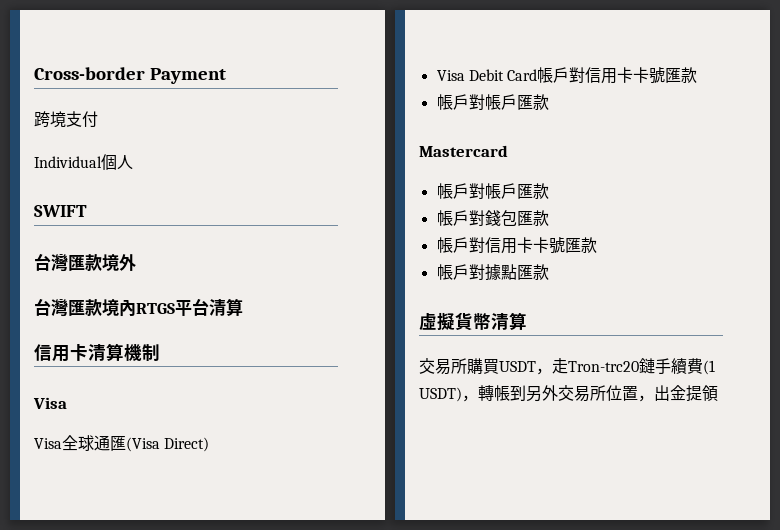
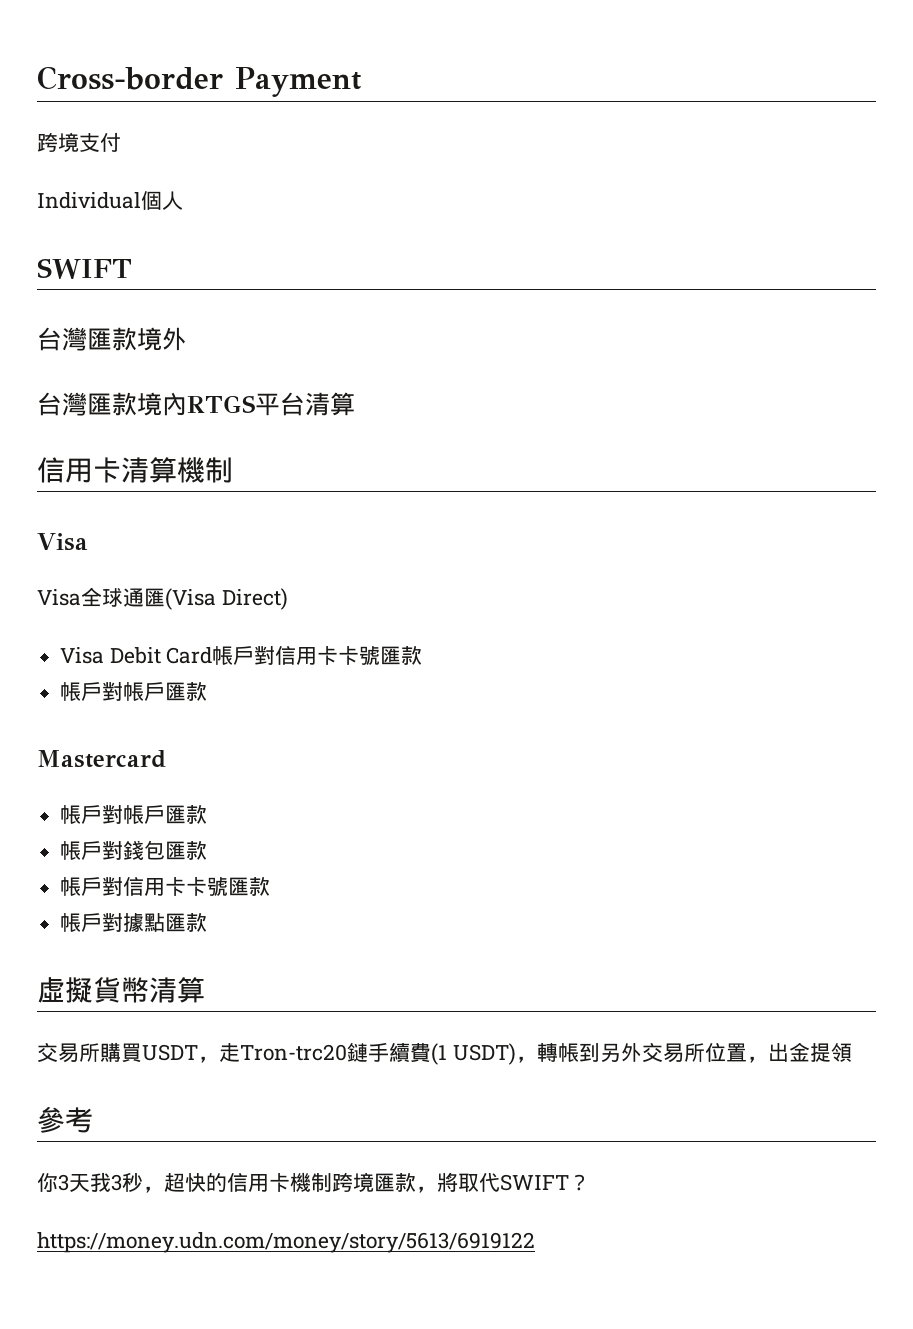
(718, 393) none -> [37,1106,93,1133] [37,1172,590,1193] [37,1232,535,1253] // 參考 // 你3天我3秒，超快的信用卡機制跨境匯款，將取代SWIFT？ // https://money.udn.com/money/story/5613/6919122

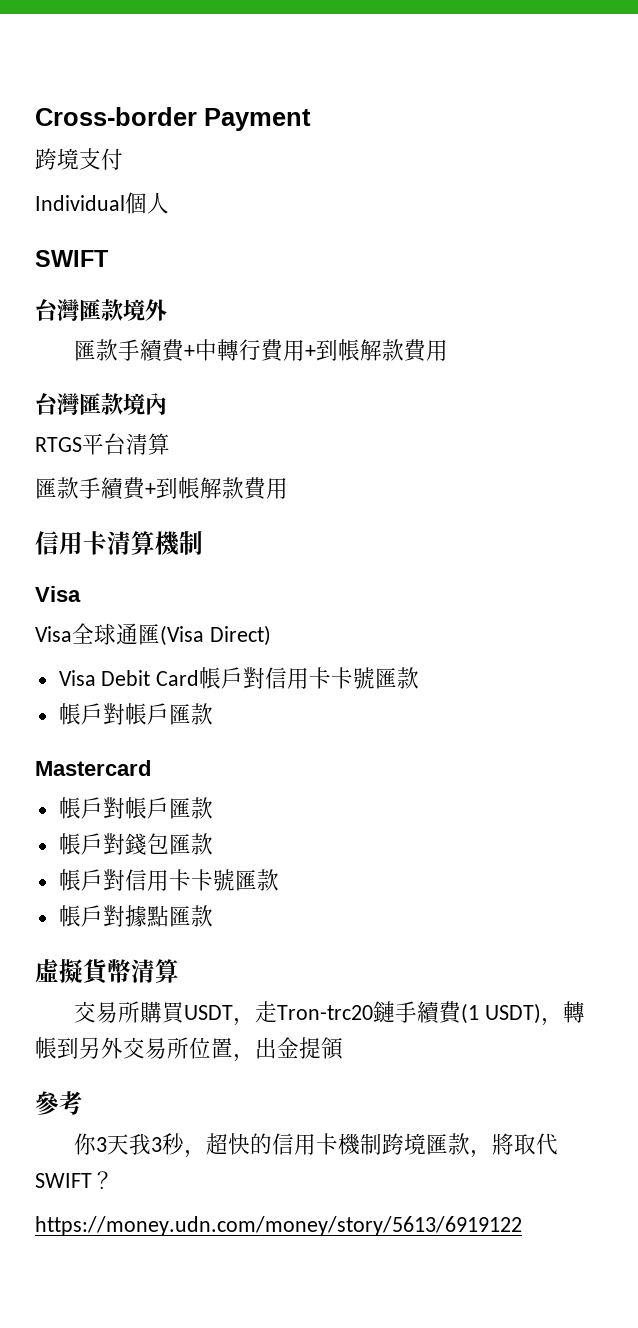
(187, 339) none -> [73,339,448,362] // 匯款手續費+中轉行費用+到帳解款費用
(187, 404) none -> (167, 404) //
(355, 404) none -> [35,477,288,500] // 匯款手續費+到帳解款費用

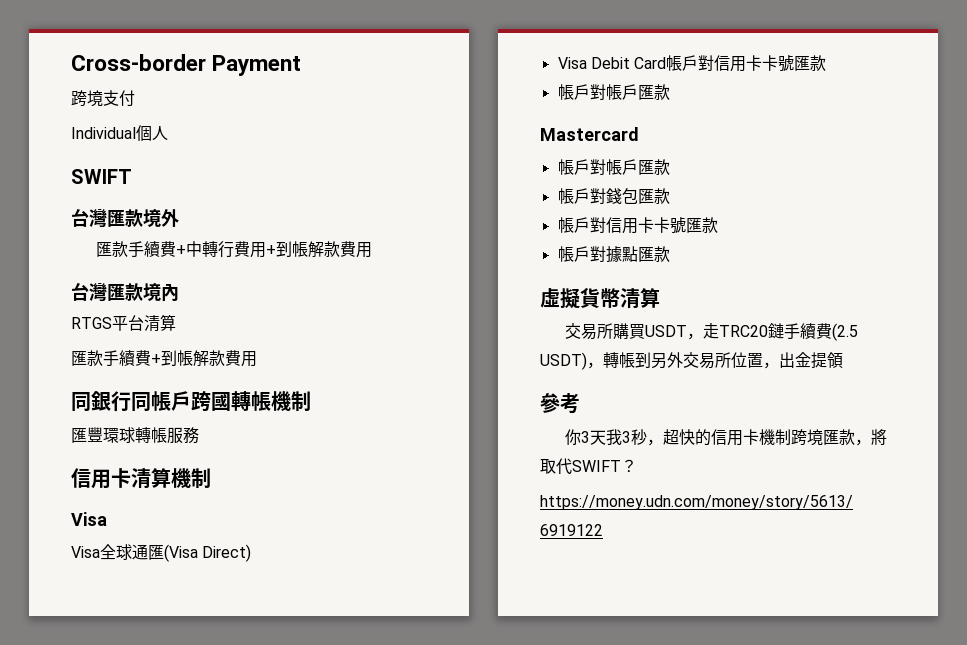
(288, 488) none -> [71,391,311,412] [71,427,199,444] // 同銀行同帳戶跨國轉帳機制 // 匯豐環球轉帳服務
[276,1005,373,1020] Tron-trc20 -> [719,325,769,337] TRC20
[460,1003,479,1024] (1 -> [832,323,859,341] (2.5

